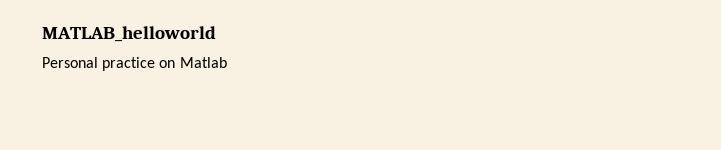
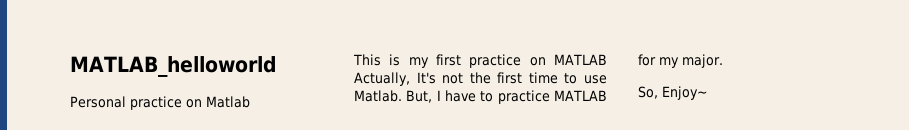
(227, 62) none -> [353,54,608,68] [354,72,607,86] [354,90,608,104] [638,54,723,68] [638,86,708,100] // This is my first practice on MATLAB Actually, It's not the first time to use Matlab. But, I have to practice MATLAB for my major. // So, Enjoy~

